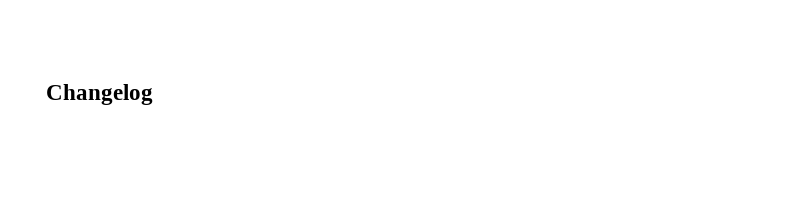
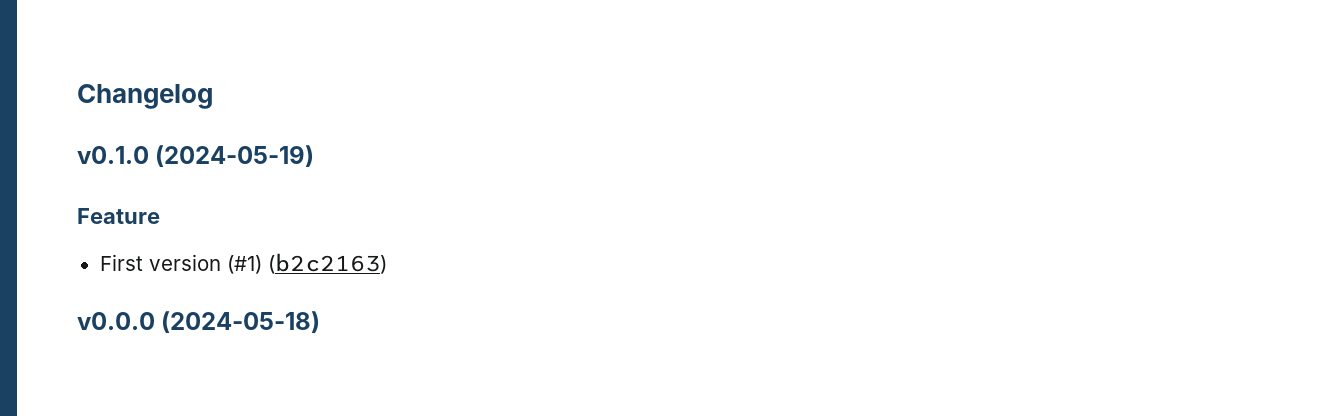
(153, 94) none -> [77,145,315,167] [77,208,160,224] [99,253,387,274] [77,311,321,333] // v0.1.0 (2024-05-19) // Feature // First version (#1) (b2c2163) // v0.0.0 (2024-05-18)

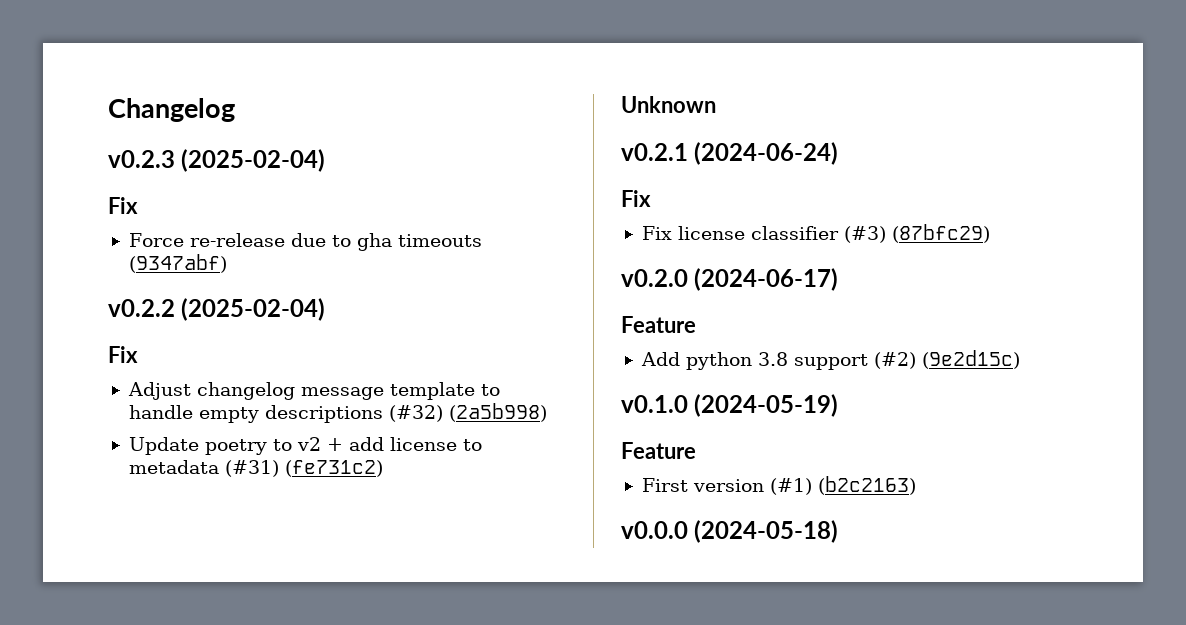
(213, 96) none -> [108,149,326,172] [108,197,138,214] [128,233,482,251] [128,254,227,273] [108,298,326,321] [108,346,138,363] [127,382,500,400] [128,403,547,423] [128,437,482,455] [128,460,383,477] [621,96,716,113] [621,142,839,165] [621,190,651,207] [641,224,990,243] [621,268,839,291] [621,316,696,333] [640,350,1020,370] // v0.2.3 (2025-02-04) // Fix // Force re-release due to gha timeouts (9347abf) // v0.2.2 (2025-02-04) // Fix // Adjust changelog message template to handle empty descriptions (#32) (2a5b998) // Update poetry to v2 + add license to metadata (#31) (fe731c2) // Unknown // v0.2.1 (2024-06-24) // Fix // Fix license classifier (#3) (87bfc29) // v0.2.0 (2024-06-17) // Feature // Add python 3.8 support (#2) (9e2d15c)

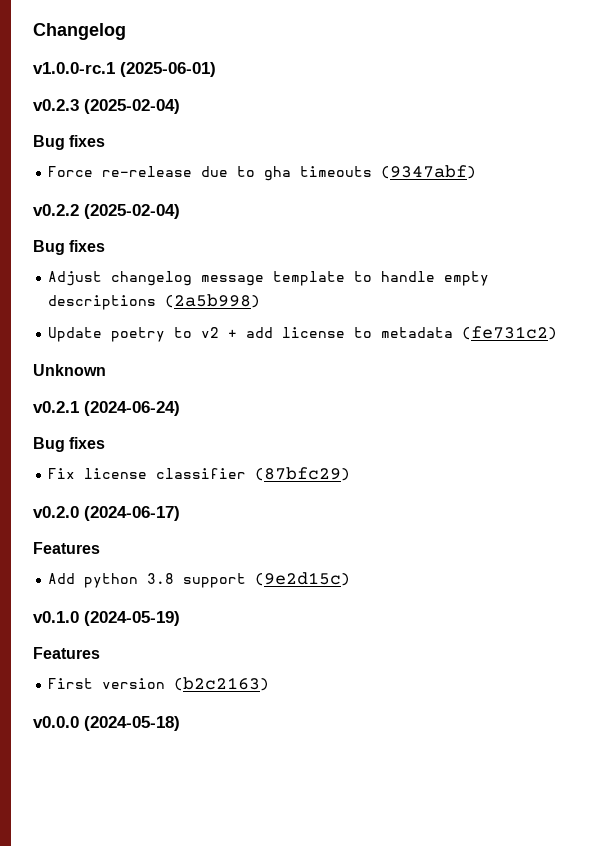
(235, 110) none -> [33,62,216,77] // v1.0.0-rc.1 (2025-06-01)
[108,197,138,214] Fix -> [33,135,106,150] Bug fixes
[108,346,138,363] Fix -> [33,240,106,255] Bug fixes
[388,405,443,422] (#32) -> (157, 302) none
[224,460,279,477] (#31) -> (454, 332) none
[621,190,651,207] Fix -> [33,437,106,452] Bug fixes
[843,226,886,243] (#3) -> (247, 473) none
[621,316,696,333] Feature -> [33,542,100,554] Features
[873,352,916,369] (#2) -> (247, 580) none
[621,442,696,459] Feature -> [33,647,100,659] Features
[769,478,812,495] (#1) -> (166, 683) none

